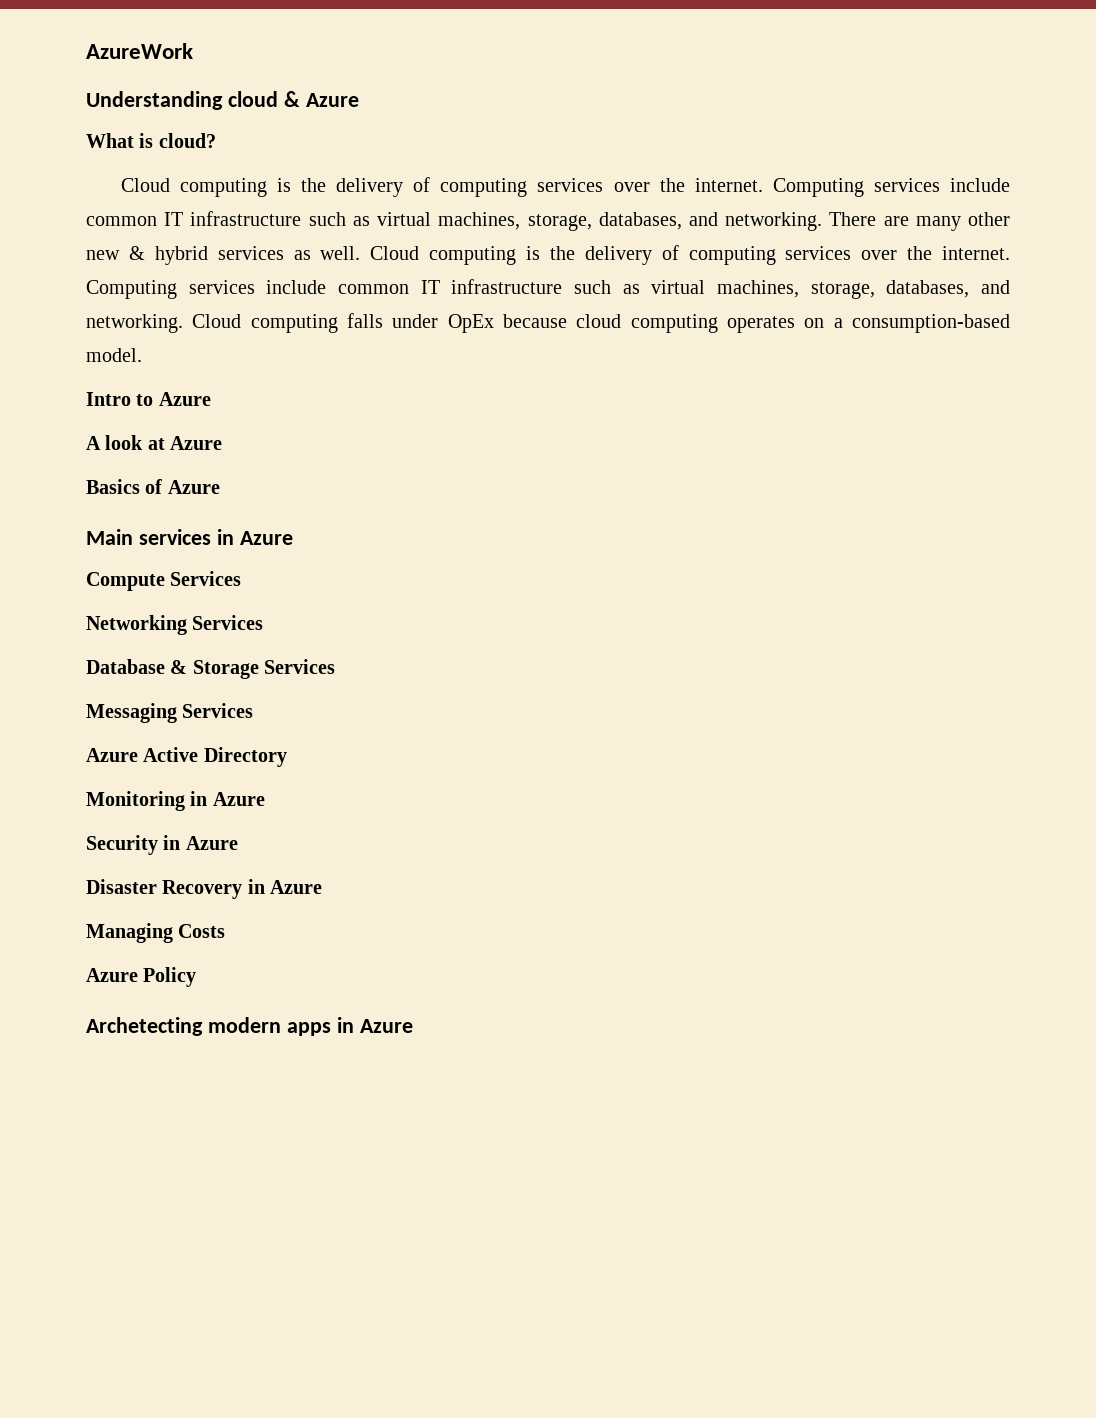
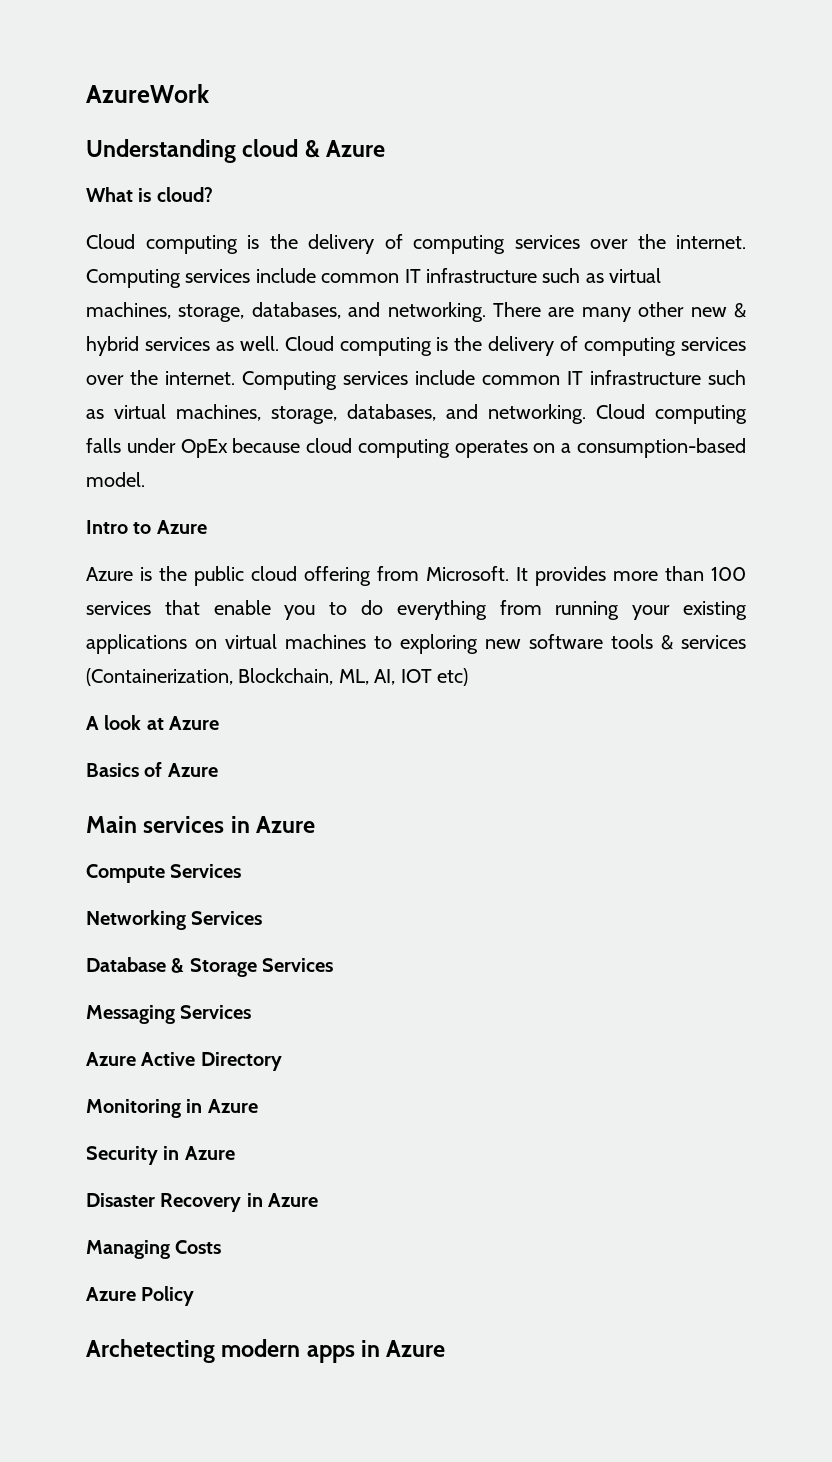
(211, 399) none -> [86,566,746,586] [86,600,747,620] [86,634,746,654] [86,668,468,686] // Azure is the public cloud offering from Microsoft. It provides more than 100 services that enable you to do everything from running your existing applications on virtual machines to exploring new software tools & services (Containerization, Blockchain, ML, AI, IOT etc)

